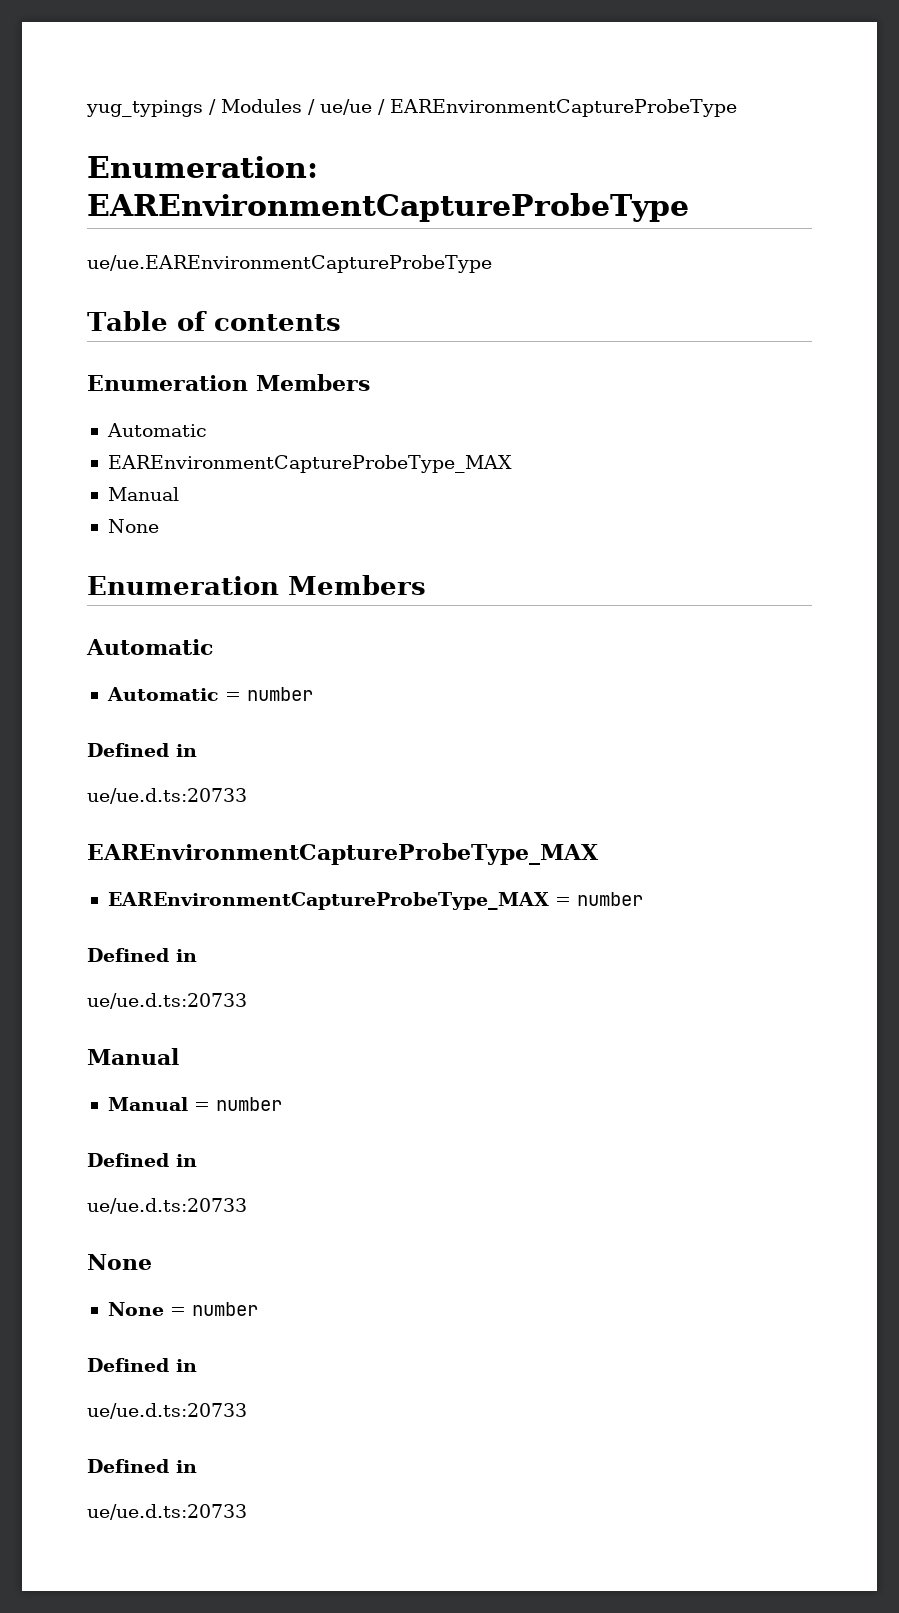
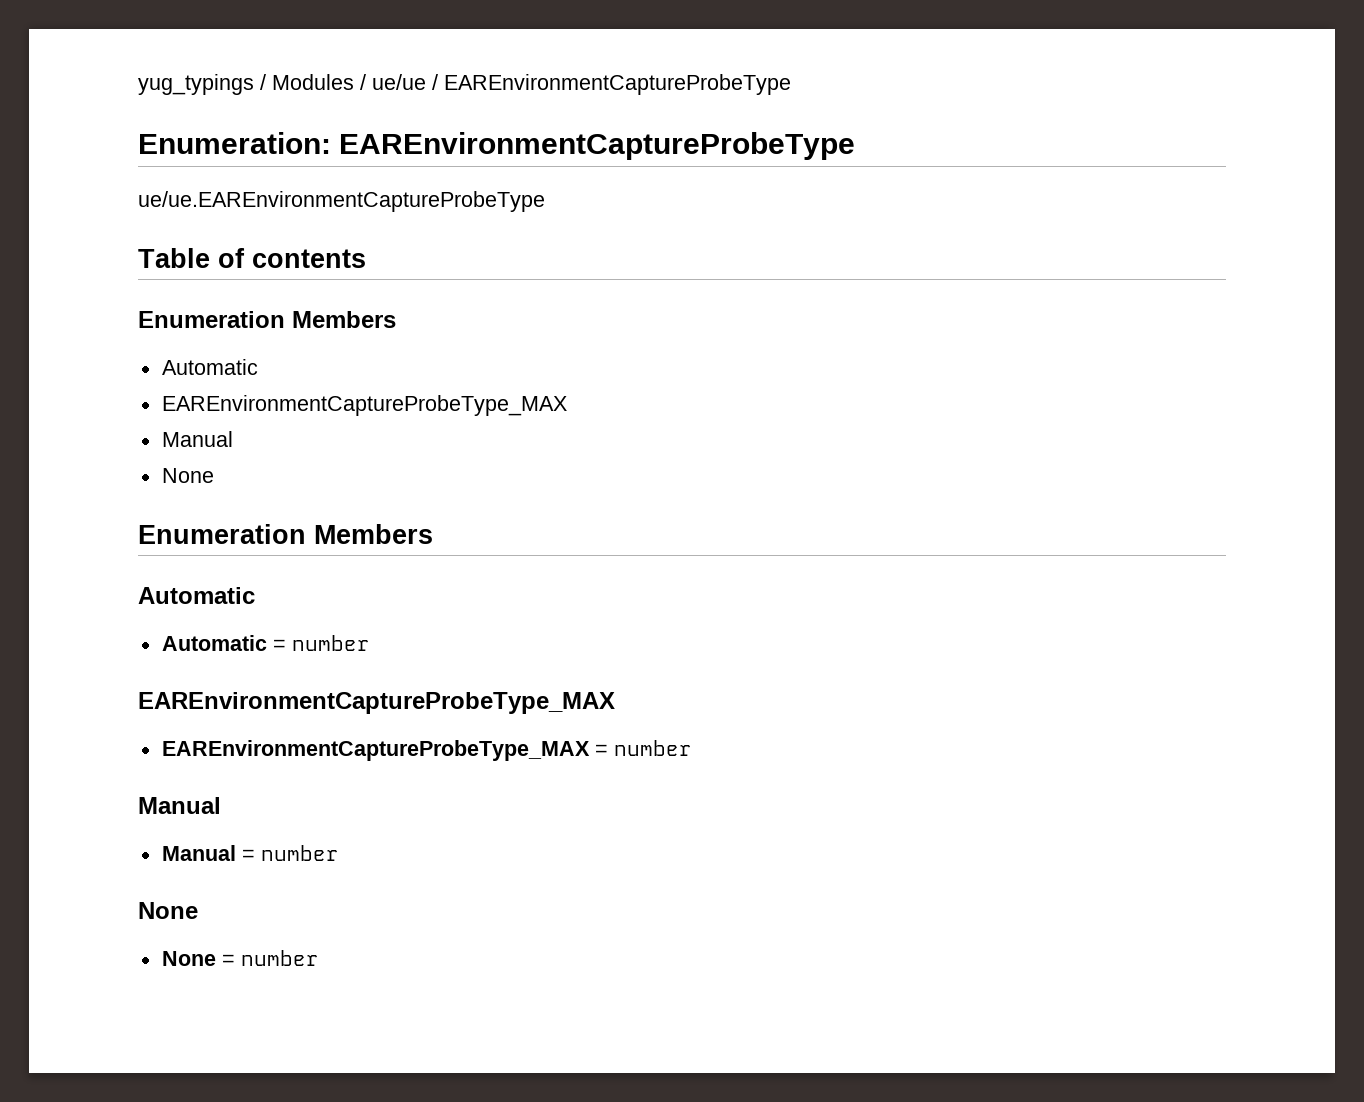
[87,743,197,757] [87,788,247,804] // Defined in // ue/ue.d.ts:20733 -> (370, 643) none
[87,948,197,962] [87,993,247,1009] // Defined in // ue/ue.d.ts:20733 -> (692, 748) none
[87,1153,197,1167] [87,1198,247,1214] // Defined in // ue/ue.d.ts:20733 -> (339, 853) none
[87,1358,197,1372] [87,1403,247,1419] [87,1459,197,1473] [87,1504,247,1520] // Defined in // ue/ue.d.ts:20733 // Defined in // ue/ue.d.ts:20733 -> (319, 958) none

